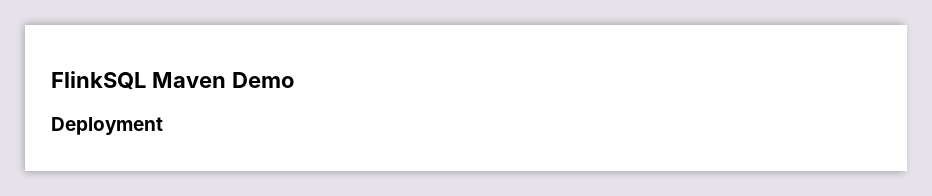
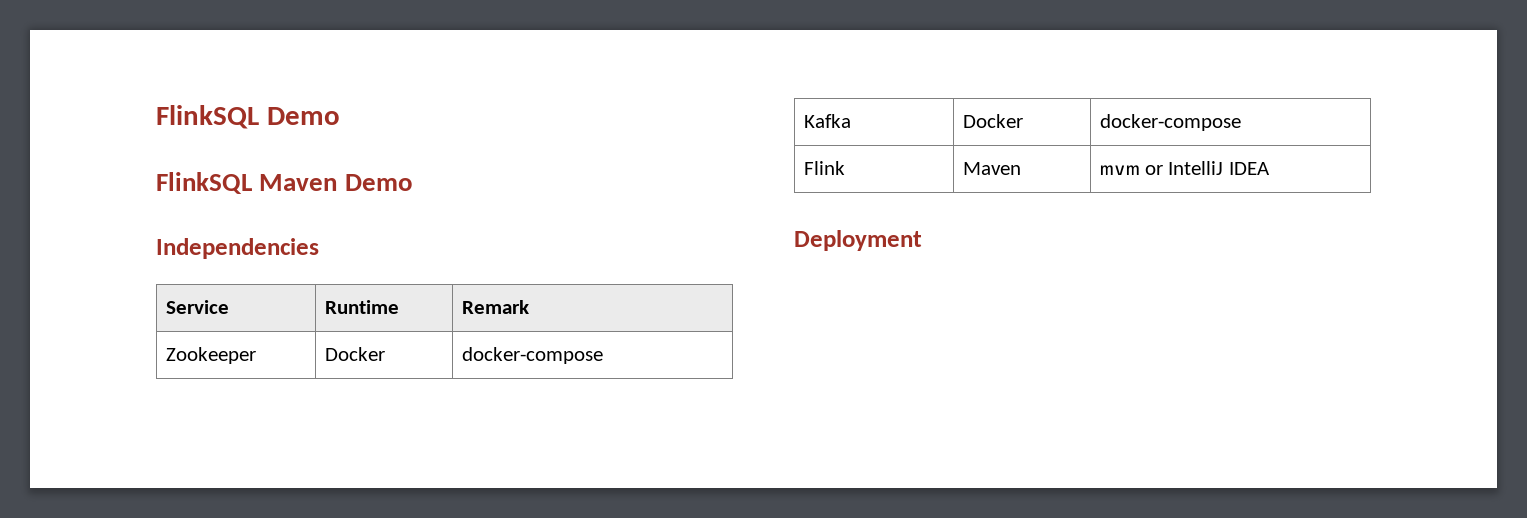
[51,71,146,90] FlinkSQL -> [156,105,340,129] [156,172,252,194] FlinkSQL Demo // FlinkSQL
(295, 80) none -> [156,238,319,259] [166,300,230,314] [325,300,400,314] [462,300,530,314] [166,347,257,364] [325,347,386,361] [462,347,604,364] [804,114,852,128] [963,114,1024,128] [1100,114,1242,131] [804,161,846,175] [963,162,1022,175] [1100,161,1270,175] // Independencies // Service | Runtime | Remark // Zookeeper | Docker | docker-compose // Kafka | Docker | docker-compose // Flink | Maven | mvm or IntelliJ IDEA

